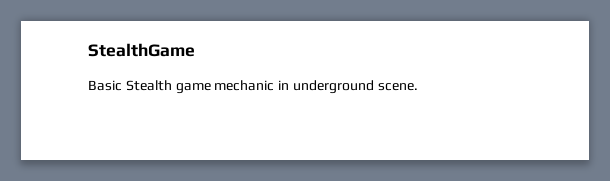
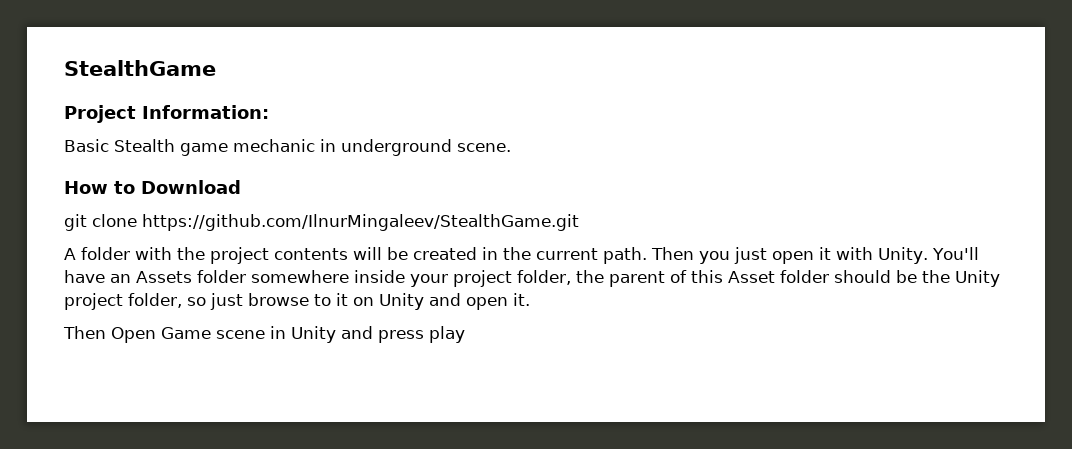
(195, 50) none -> [64,105,269,123] // Project Information:
(418, 87) none -> [64,180,241,194] [64,214,579,231] [64,247,979,264] [64,270,1000,287] [64,293,530,310] [63,326,465,343] // How to Download // git clone https://github.com/IlnurMingaleev/StealthGame.git // A folder with the project contents will be created in the current path. Then you just open it with Unity. You'll have an Assets folder somewhere inside your project folder, the parent of this Asset folder should be the Unity project folder, so just browse to it on Unity and open it. // Then Open Game scene in Unity and press play

